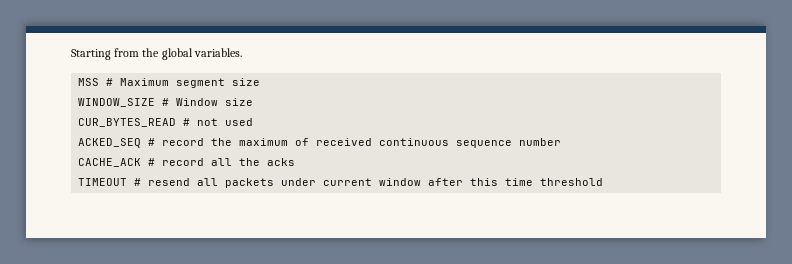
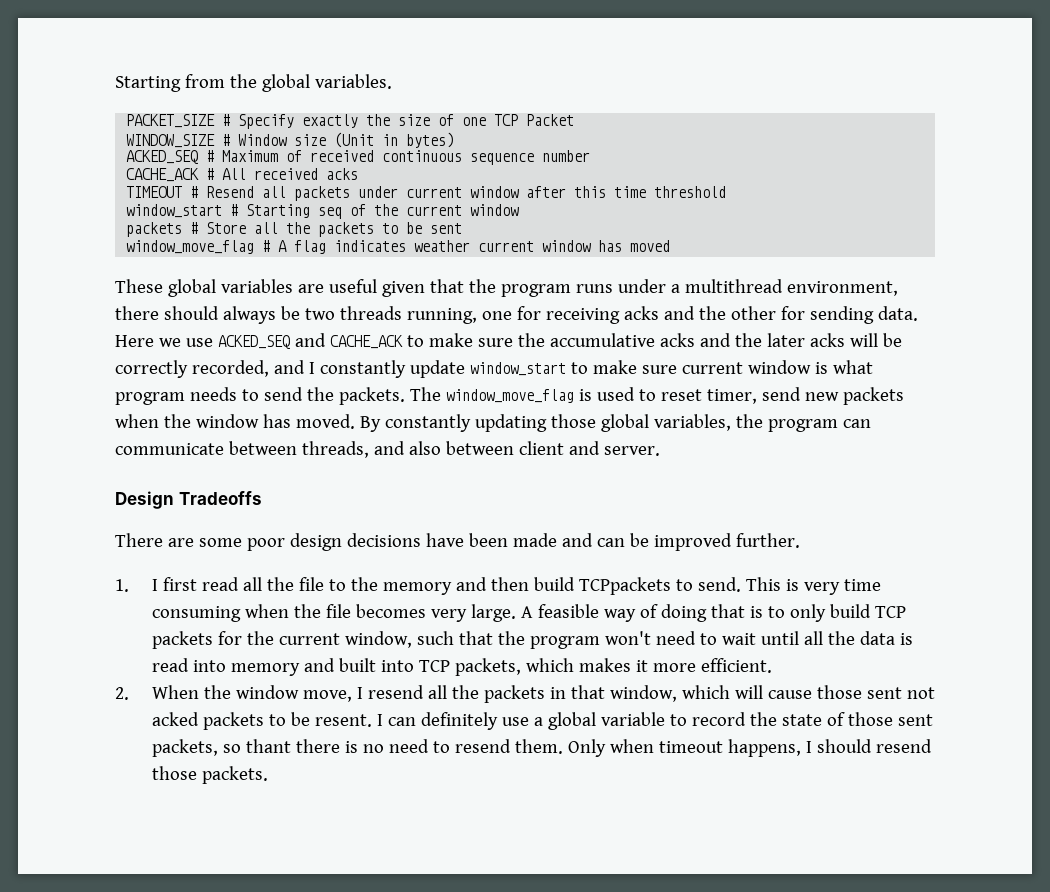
[78,78,261,88] MSS # Maximum segment size -> [126,114,575,129] PACKET_SIZE # Specify exactly the size of one TCP Packet
[78,118,254,127] // CUR_BYTES_READ # not used -> [334,132,455,148] (Unit in bytes)
[162,138,289,146] record the maximum -> [222,150,279,162] Maximum
[162,158,261,166] record all the -> [222,168,319,180] All received
[148,178,191,186] resend -> [206,186,255,198] Resend
(604, 182) none -> [126,204,520,219] [126,222,463,237] [126,240,671,254] [115,279,898,297] [115,306,918,324] [115,333,902,349] [115,360,873,378] [115,387,904,405] [115,414,871,432] [115,441,660,458] [115,491,262,509] [115,533,800,551] [115,577,881,595] [151,604,906,622] [151,631,913,649] [151,658,772,676] [115,685,935,703] [151,712,933,730] [151,739,932,757] [151,766,268,784] // window_start # Starting seq of the current window // packets # Store all the packets to be sent // window_move_flag # A flag indicates weather current window has moved // These global variables are useful given that the program runs under a multithread environment, there should always be two threads running, one for receiving acks and the other for sending data. Here we use ACKED_SEQ and CACHE_ACK to make sure the accumulative acks and the later acks will be correctly recorded, and I constantly update window_start to make sure current window is what program needs to send the packets. The window_move_flag is used to reset timer, send new packets when the window has moved. By constantly updating those global variables, the program can communicate between threads, and also between client and server. // Design Tradeoffs // There are some poor design decisions have been made and can be improved further. // 1. I first read all the file to the memory and then build TCPpackets to send. This is very time consuming when the file becomes very large. A feasible way of doing that is to only build TCP packets for the current window, such that the program won't need to wait until all the data is read into memory and built into TCP packets, which makes it more efficient. // 2. When the window move, I resend all the packets in that window, which will cause those sent not acked packets to be resent. I can definitely use a global variable to record the state of those sent packets, so thant there is no need to resend them. Only when timeout happens, I should resend those packets.

